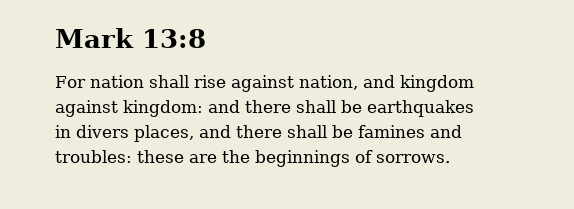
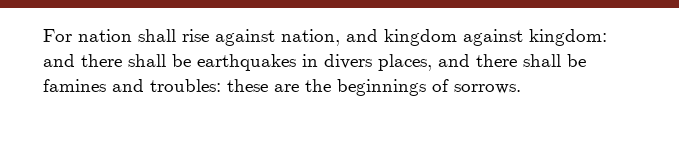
[55,28,206,48] Mark 13:8 // -> (43, 35) none

